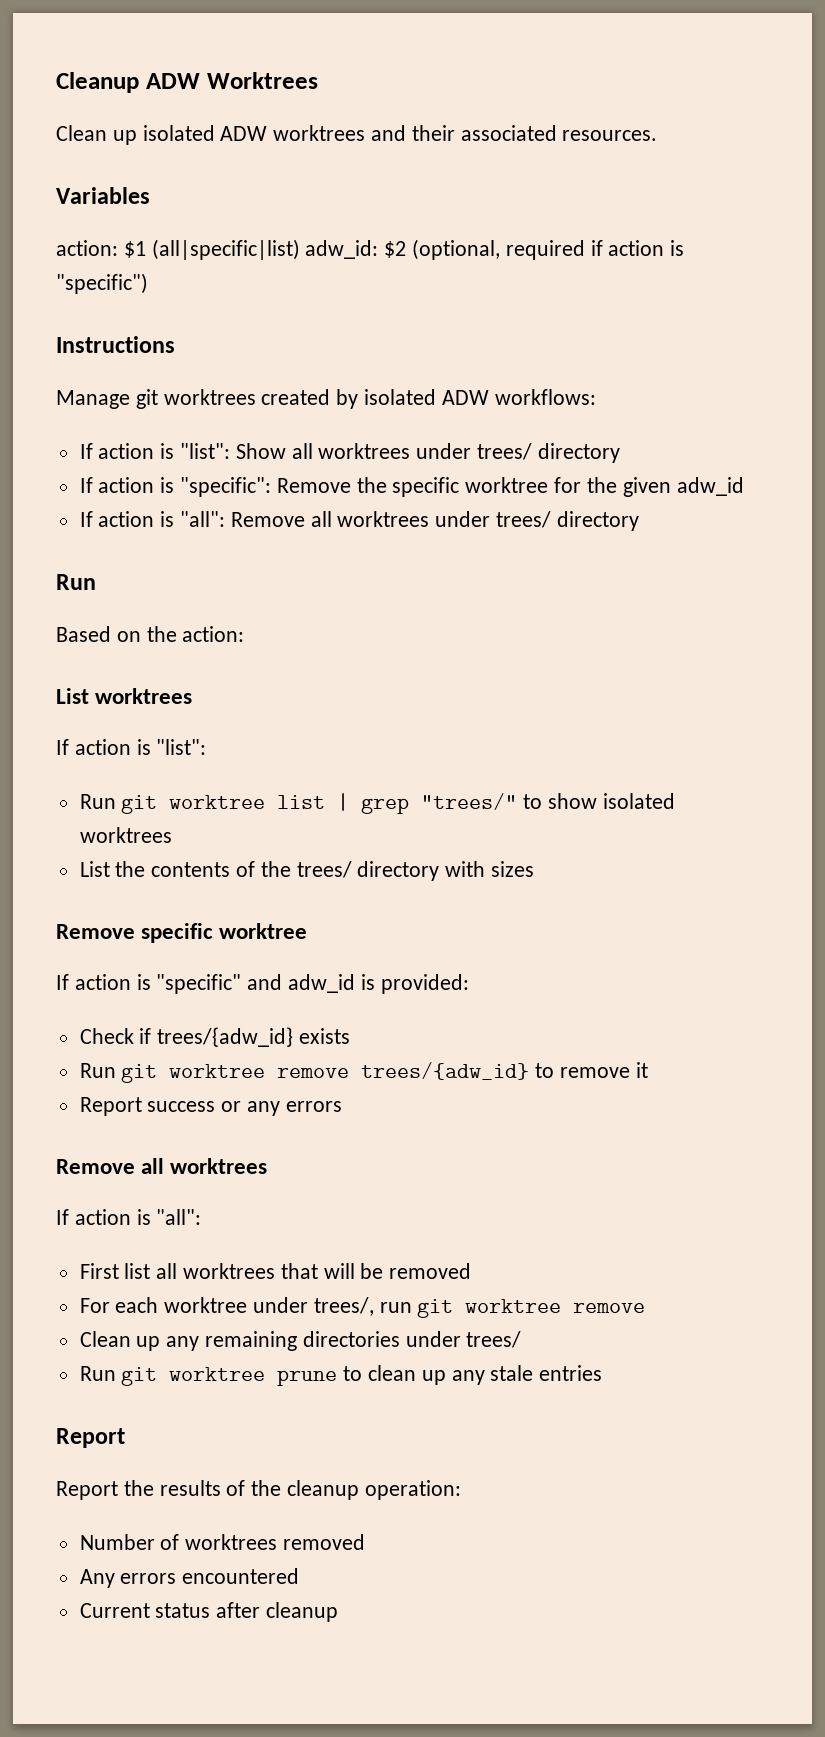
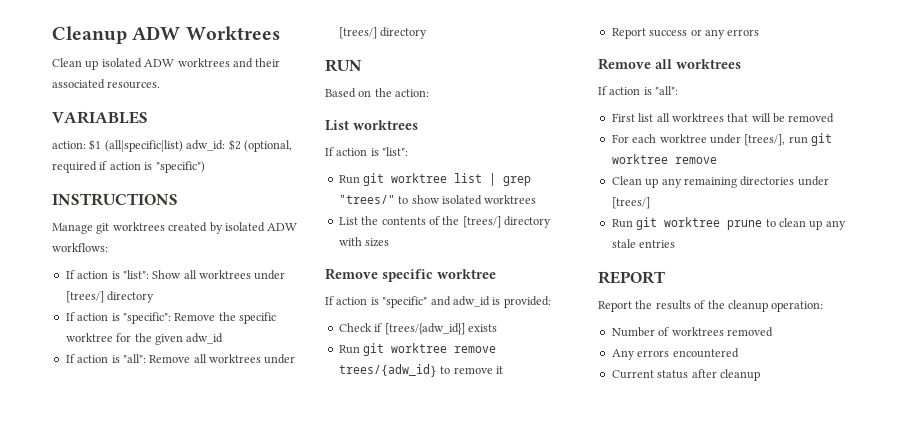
[56,187,150,204] Variables -> [52,111,148,124] VARIABLES
[56,336,175,353] Instructions -> [52,193,178,206] INSTRUCTIONS
[477,443,533,460] trees/ -> [65,291,104,303] [trees/]
[496,511,639,531] [56,574,96,590] trees/ directory // Run -> [338,27,428,39] [325,59,362,72] [trees/] directory // RUN
[296,861,352,878] trees/ -> [462,216,501,228] [trees/]
[157,1027,294,1047] trees/{adw_id} -> [384,323,465,335] [trees/{adw_id}]
[313,1297,374,1316] trees/, -> [744,134,786,146] [trees/],
[466,1331,522,1348] trees/ -> [611,197,650,209] [trees/]
[56,1428,125,1448] Report -> [598,271,665,284] REPORT

